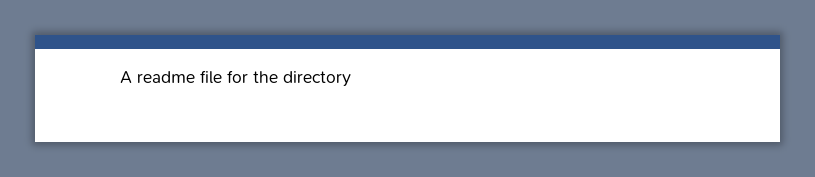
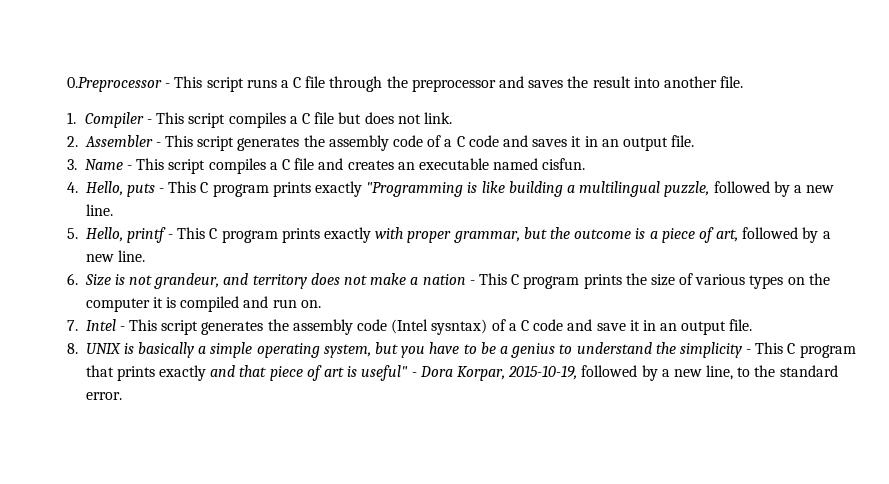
[120,70,351,87] A readme file for the directory -> [67,76,744,92] [67,112,452,128] [67,135,695,151] [67,158,586,174] [67,181,835,197] [85,204,113,216] [67,227,831,243] [85,250,145,262] [67,273,830,289] [85,296,321,312] [67,319,753,335] [67,342,856,358] [85,365,838,381] [85,392,122,400] 0.Preprocessor - This script runs a C file through the preprocessor and saves the result into another file. // 1. Compiler - This script compiles a C file but does not link. // 2. Assembler - This script generates the assembly code of a C code and saves it in an output file. // 3. Name - This script compiles a C file and creates an executable named cisfun. // 4. Hello, puts - This C program prints exactly "Programming is like building a multilingual puzzle, followed by a new line. // 5. Hello, printf - This C program prints exactly with proper grammar, but the outcome is a piece of art, followed by a new line. // 6. Size is not grandeur, and territory does not make a nation - This C program prints the size of various types on the computer it is compiled and run on. // 7. Intel - This script generates the assembly code (Intel sysntax) of a C code and save it in an output file. // 8. UNIX is basically a simple operating system, but you have to be a genius to understand the simplicity - This C program that prints exactly and that piece of art is useful" - Dora Korpar, 2015-10-19, followed by a new line, to the standard error.

